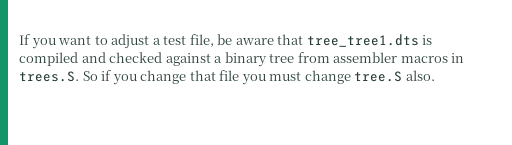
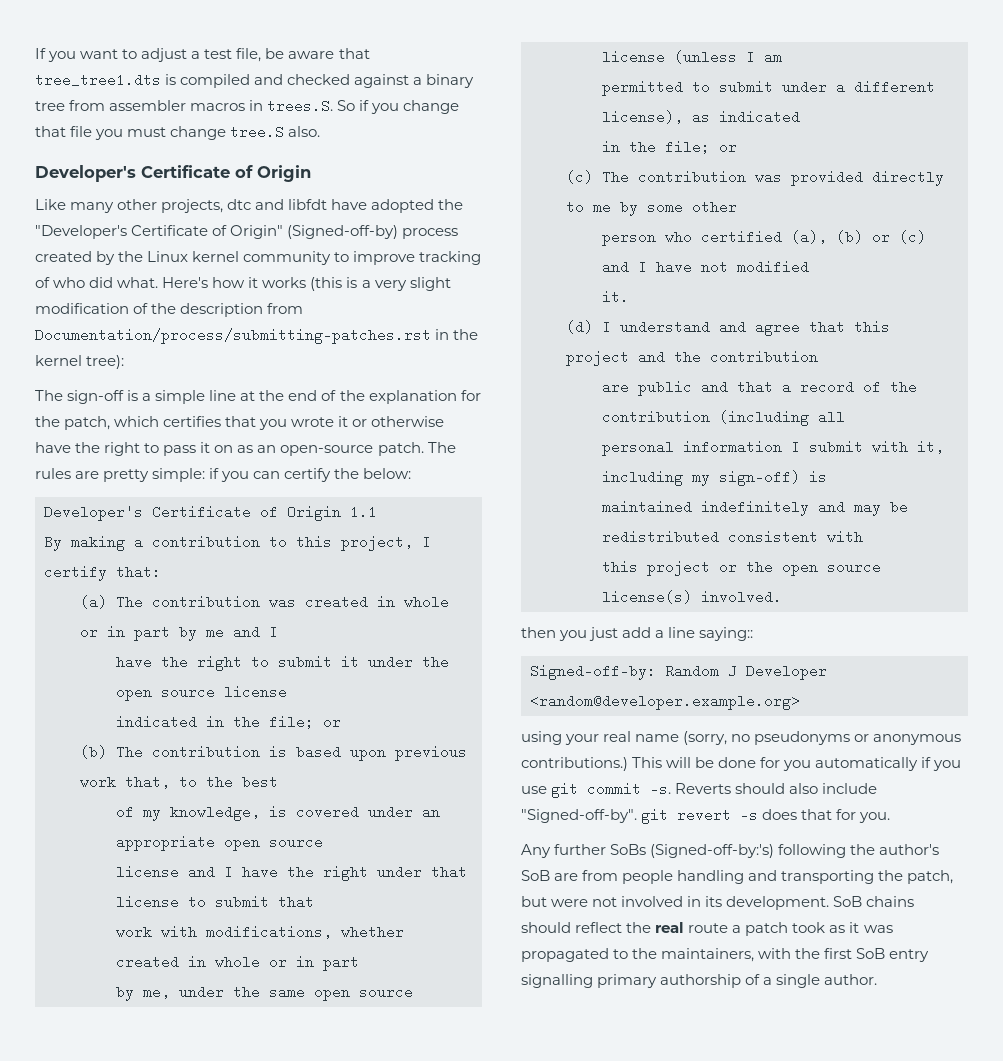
(435, 75) none -> [35,165,311,182] [35,199,464,213] [35,225,459,239] [35,251,482,265] [35,277,451,291] [35,303,304,317] [35,328,479,344] [35,355,125,369] [35,390,481,404] [35,416,445,430] [35,442,456,456] [35,468,412,482] [44,505,377,521] [44,535,431,551] [44,565,161,581] [80,595,449,609] [80,625,278,641] [116,655,449,671] [116,685,287,701] [116,715,341,729] [80,745,467,761] [80,775,278,789] [116,805,440,821] [116,835,323,851] [116,865,467,881] [116,895,314,909] [116,925,404,939] [116,955,359,971] [116,985,413,1001] [602,50,782,64] [602,80,935,96] [602,110,800,124] [602,140,737,154] [566,170,944,186] [566,200,737,216] [602,230,926,246] [602,260,809,274] [602,290,629,304] [566,320,890,336] [566,350,818,366] [602,380,917,396] [602,410,845,426] [602,440,944,456] [602,470,827,486] [602,500,908,516] [602,530,863,544] [602,560,881,576] [602,590,782,604] [521,627,754,641] [530,664,827,680] [530,694,800,710] [521,731,962,745] [521,757,962,771] [521,782,878,798] [521,808,891,824] [521,844,940,858] [521,870,954,884] [521,896,915,910] [521,922,893,936] [521,948,930,962] [521,974,878,988] // Developer's Certificate of Origin // Like many other projects, dtc and libfdt have adopted the "Developer's Certificate of Origin" (Signed-off-by) process created by the Linux kernel community to improve tracking of who did what. Here's how it works (this is a very slight modification of the description from Documentation/process/submitting-patches.rst in the kernel tree): // The sign-off is a simple line at the end of the explanation for the patch, which certifies that you wrote it or otherwise have the right to pass it on as an open-source patch. The rules are pretty simple: if you can certify the below: // Developer's Certificate of Origin 1.1 // By making a contribution to this project, I certify that: // (a) The contribution was created in whole or in part by me and I // have the right to submit it under the open source license // indicated in the file; or // (b) The contribution is based upon previous work that, to the best // of my knowledge, is covered under an appropriate open source // license and I have the right under that license to submit that // work with modifications, whether created in whole or in part // by me, under the same open source license (unless I am // permitted to submit under a different license), as indicated // in the file; or // (c) The contribution was provided directly to me by some other // person who certified (a), (b) or (c) and I have not modified // it. // (d) I understand and agree that this project and the contribution // are public and that a record of the contribution (including all // personal information I submit with it, including my sign-off) is // maintained indefinitely and may be redistributed consistent with // this project or the open source license(s) involved. // then you just add a line saying:: // Signed-off-by: Random J Developer <random@developer.example.org> // using your real name (sorry, no pseudonyms or anonymous contributions.) This will be done for you automatically if you use git commit -s. Reverts should also include "Signed-off-by". git revert -s does that for you. // Any further SoBs (Signed-off-by:'s) following the author's SoB are from people handling and transporting the patch, but were not involved in its development. SoB chains should reflect the real route a patch took as it was propagated to the maintainers, with the first SoB entry signalling primary authorship of a single author.

